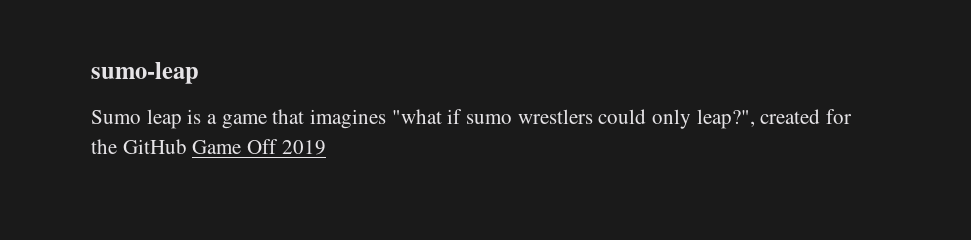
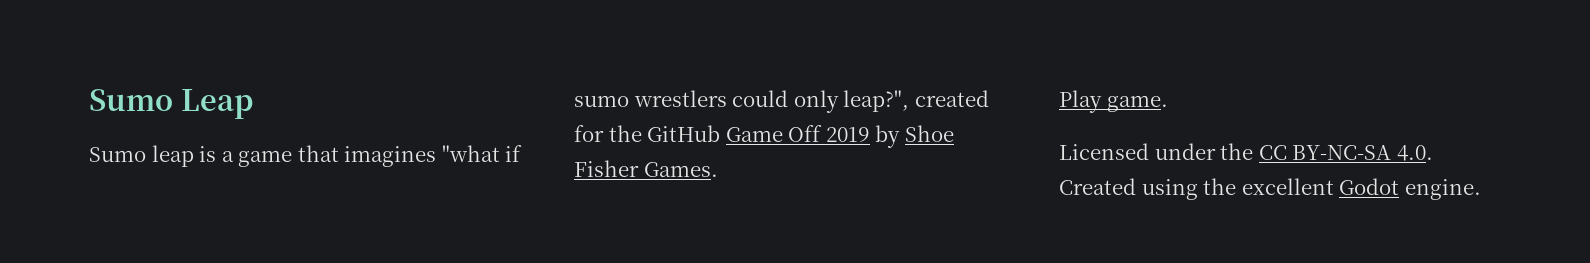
[91,62,199,84] sumo-leap -> [89,89,253,119] Sumo Leap
(326, 147) none -> [875,125,954,148] [574,160,718,177] [1059,90,1168,113] [1059,143,1433,161] [1059,178,1481,200] by Shoe Fisher Games. // Play game. // Licensed under the CC BY-NC-SA 4.0. Created using the excellent Godot engine.

